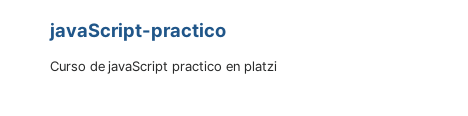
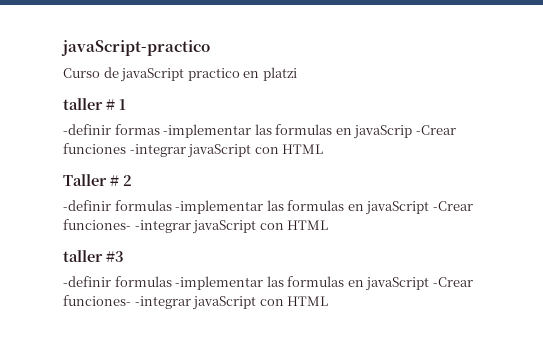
(278, 67) none -> [63,98,126,110] [63,124,456,139] [63,143,324,158] [63,174,132,186] [63,200,473,215] [63,219,329,234] [63,250,124,262] [63,276,473,291] [63,295,329,310] // taller # 1 // -definir formas -implementar las formulas en javaScrip -Crear funciones -integrar javaScript con HTML // Taller # 2 // -definir formulas -implementar las formulas en javaScript -Crear funciones- -integrar javaScript con HTML // taller #3 // -definir formulas -implementar las formulas en javaScript -Crear funciones- -integrar javaScript con HTML

